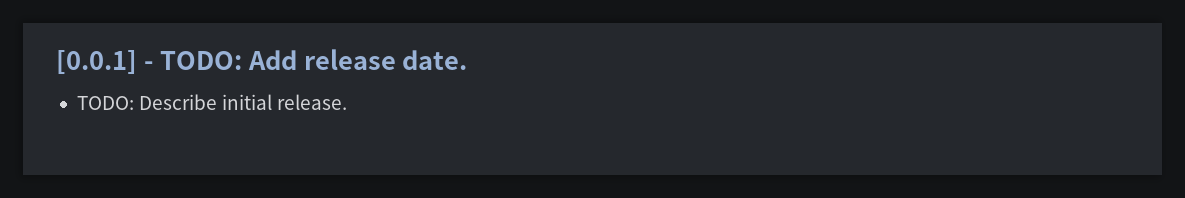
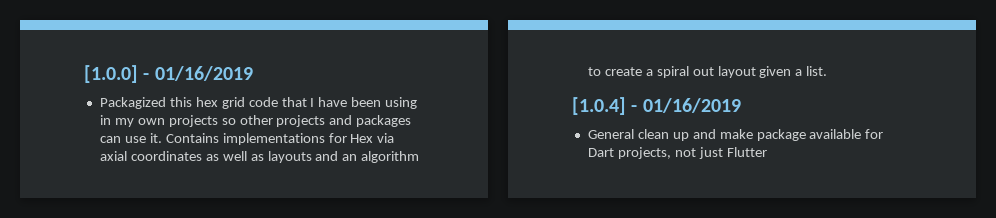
[56,49,468,74] [76,94,348,110] [0.0.1] - TODO: Add release date. // TODO: Describe initial release. -> [84,65,253,83] [99,97,418,109] [99,115,412,127] [99,133,395,145] [99,151,420,163] [587,66,828,78] [572,97,741,115] [587,129,884,141] [587,147,767,159] [1.0.0] - 01/16/2019 // Packagized this hex grid code that I have been using in my own projects so other projects and packages can use it. Contains implementations for Hex via axial coordinates as well as layouts and an algorithm to create a spiral out layout given a list. // [1.0.4] - 01/16/2019 // General clean up and make package available for Dart projects, not just Flutter

